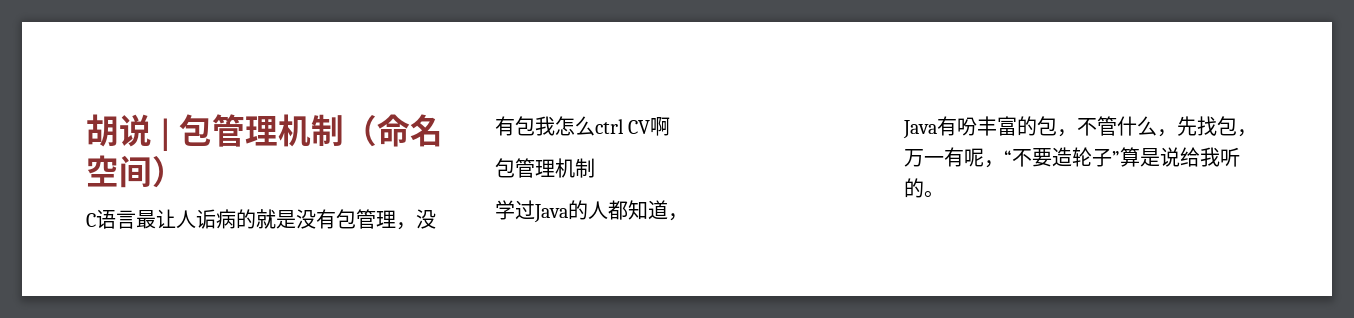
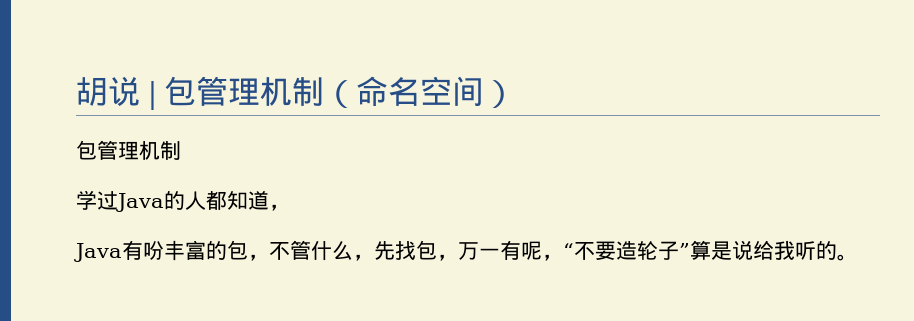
[86,209,436,230] [495,116,671,136] // C语言最让人诟病的就是没有包管理，没有包我怎么ctrl CV啊 -> (517, 94) none

